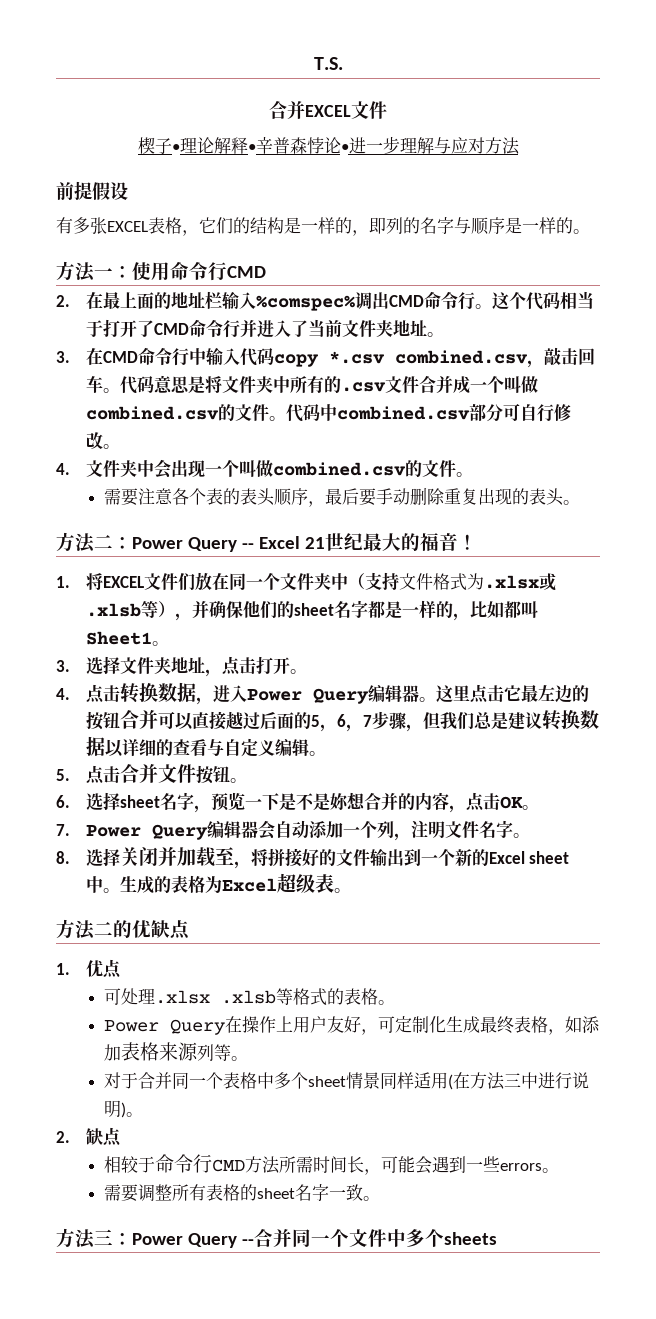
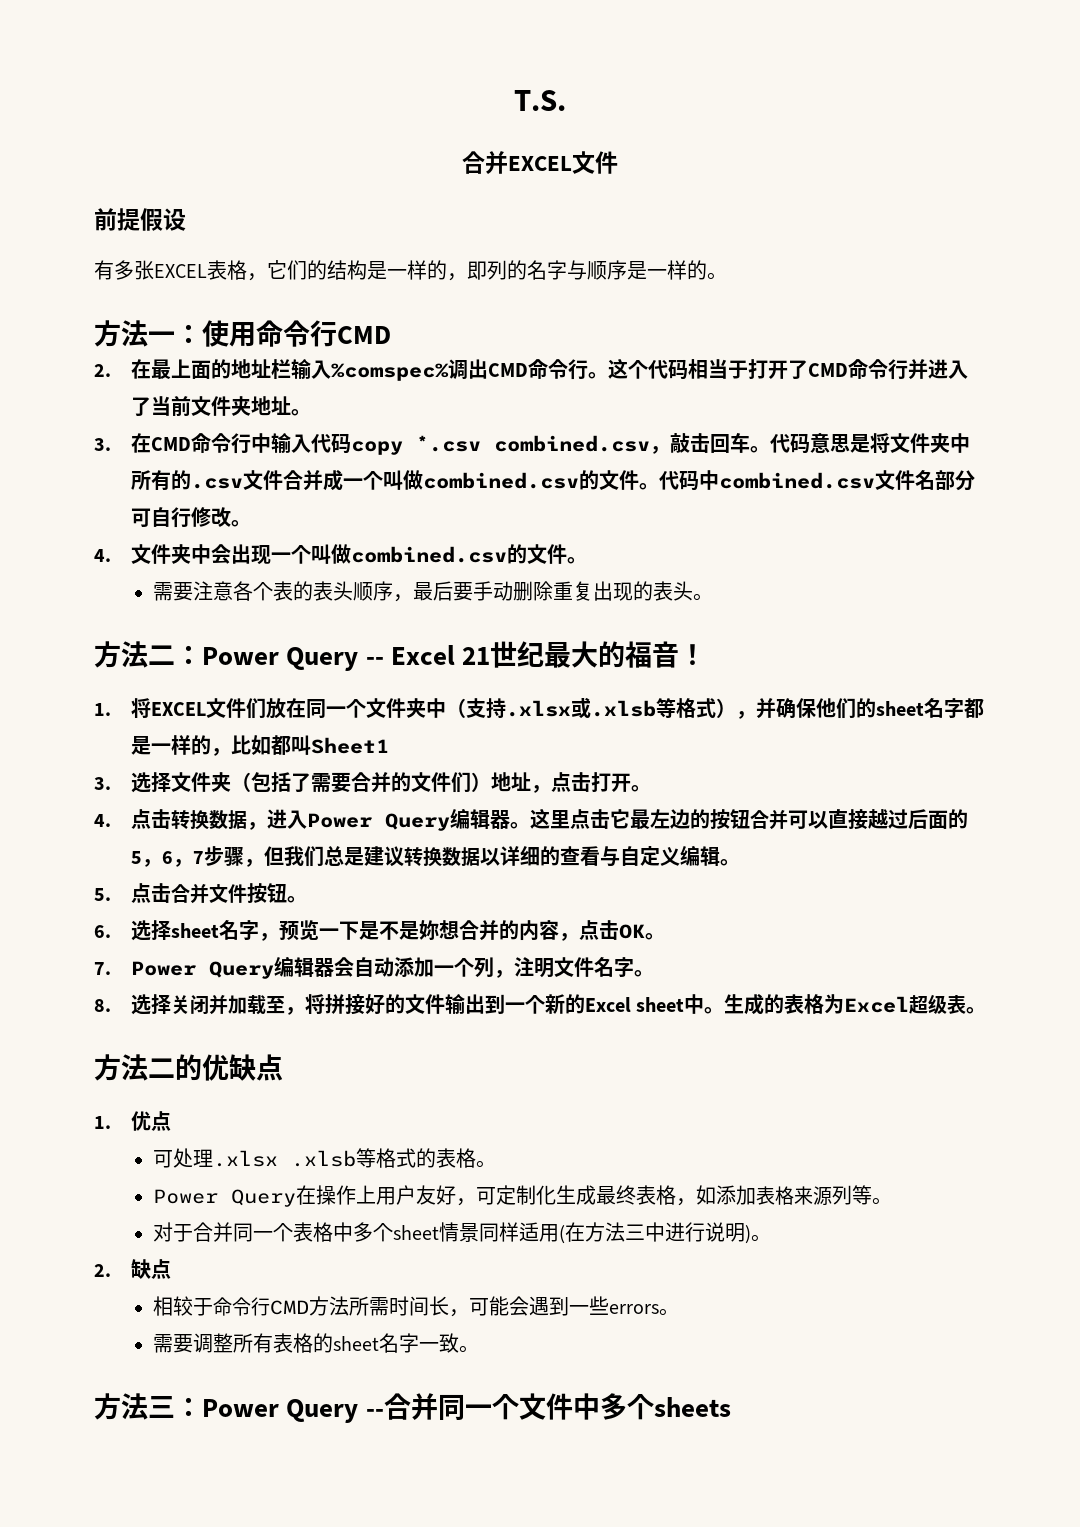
[137,136,520,155] // 楔子•理论解释•辛普森悖论•进一步理解与应对方法 -> (618, 162) none
(470, 413) none -> [874,470,935,490] 文件名
[398,573,484,591] 文件格式为 -> (506, 708) none
(158, 609) none -> [675,698,716,718] 格式
[151,641,169,646] 。 -> (389, 745) none
(171, 665) none -> [230,772,491,793] （包括了需要合并的文件们）

